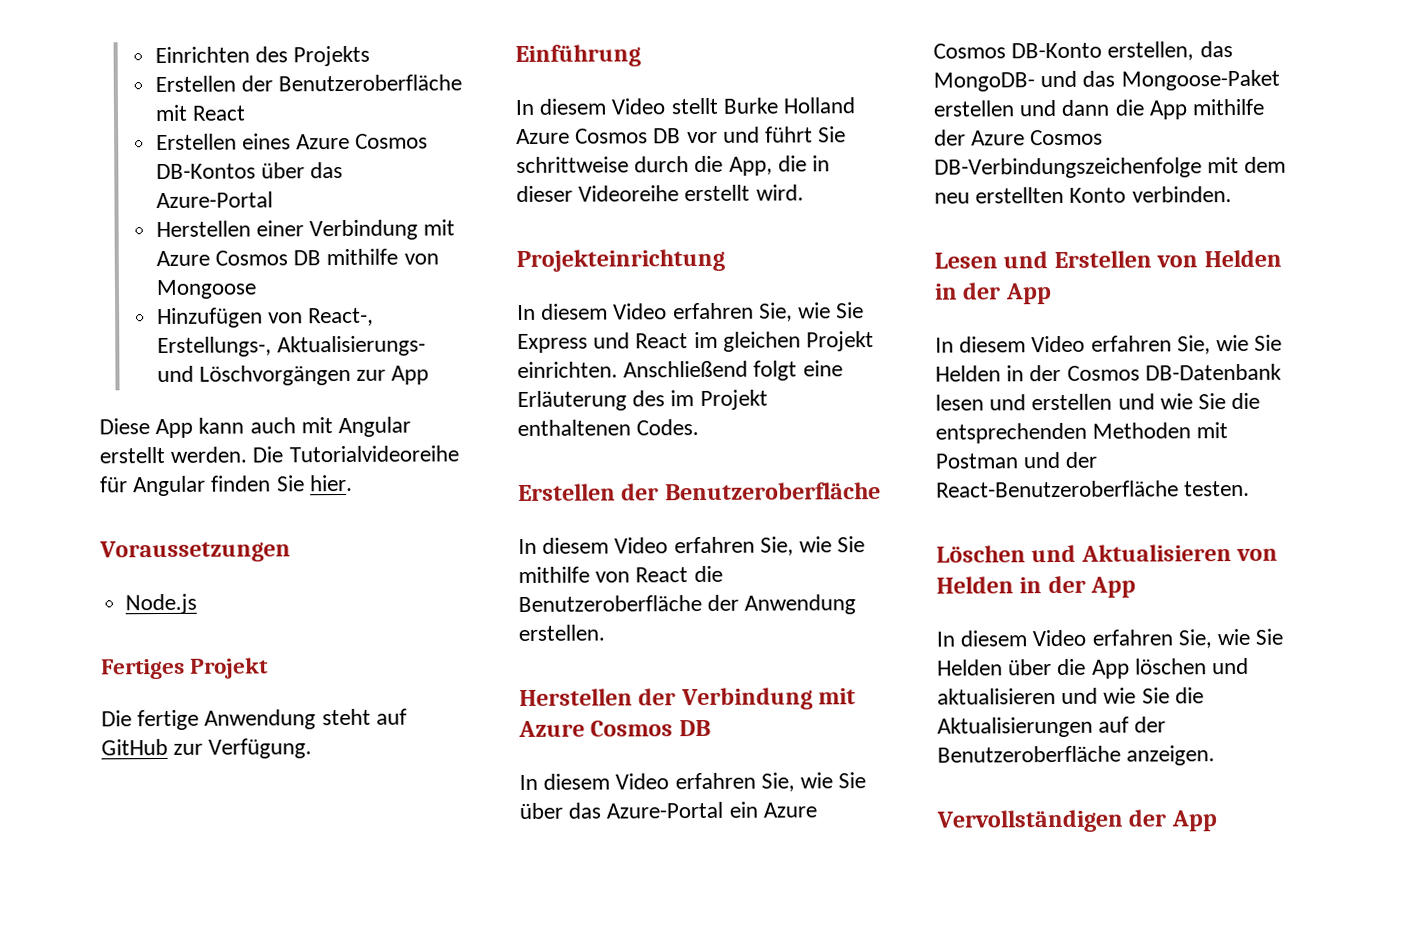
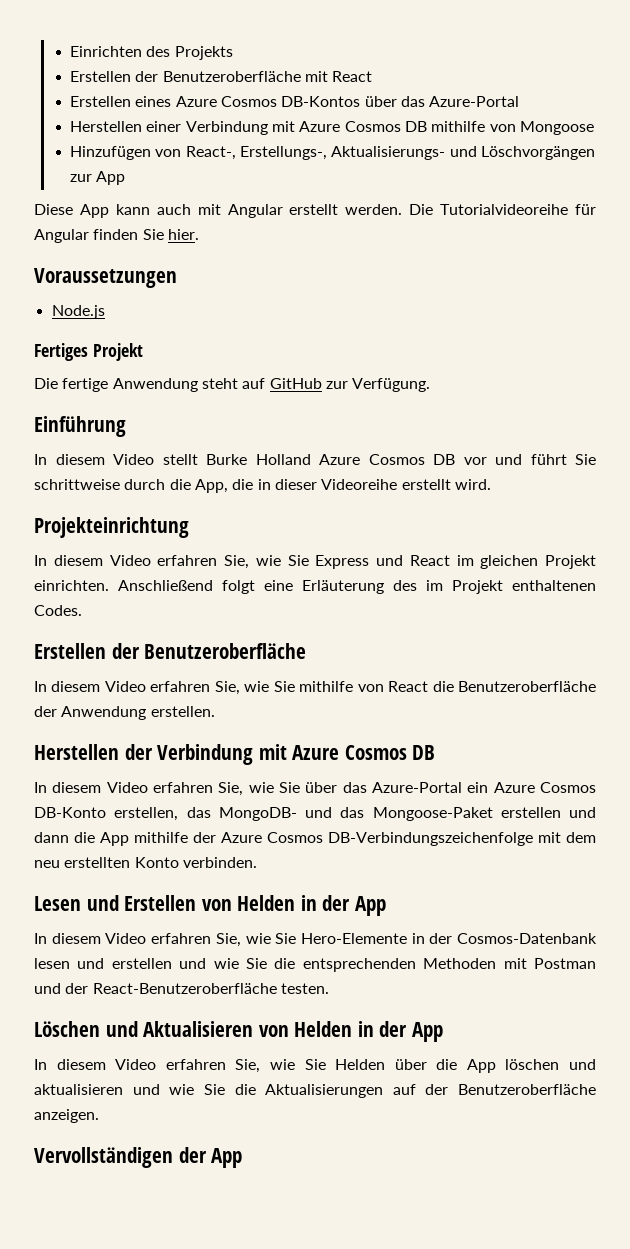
[935,363,1282,382] Helden in der Cosmos DB-Datenbank -> [300,933,597,944] Hero-Elemente in der Cosmos-Datenbank

